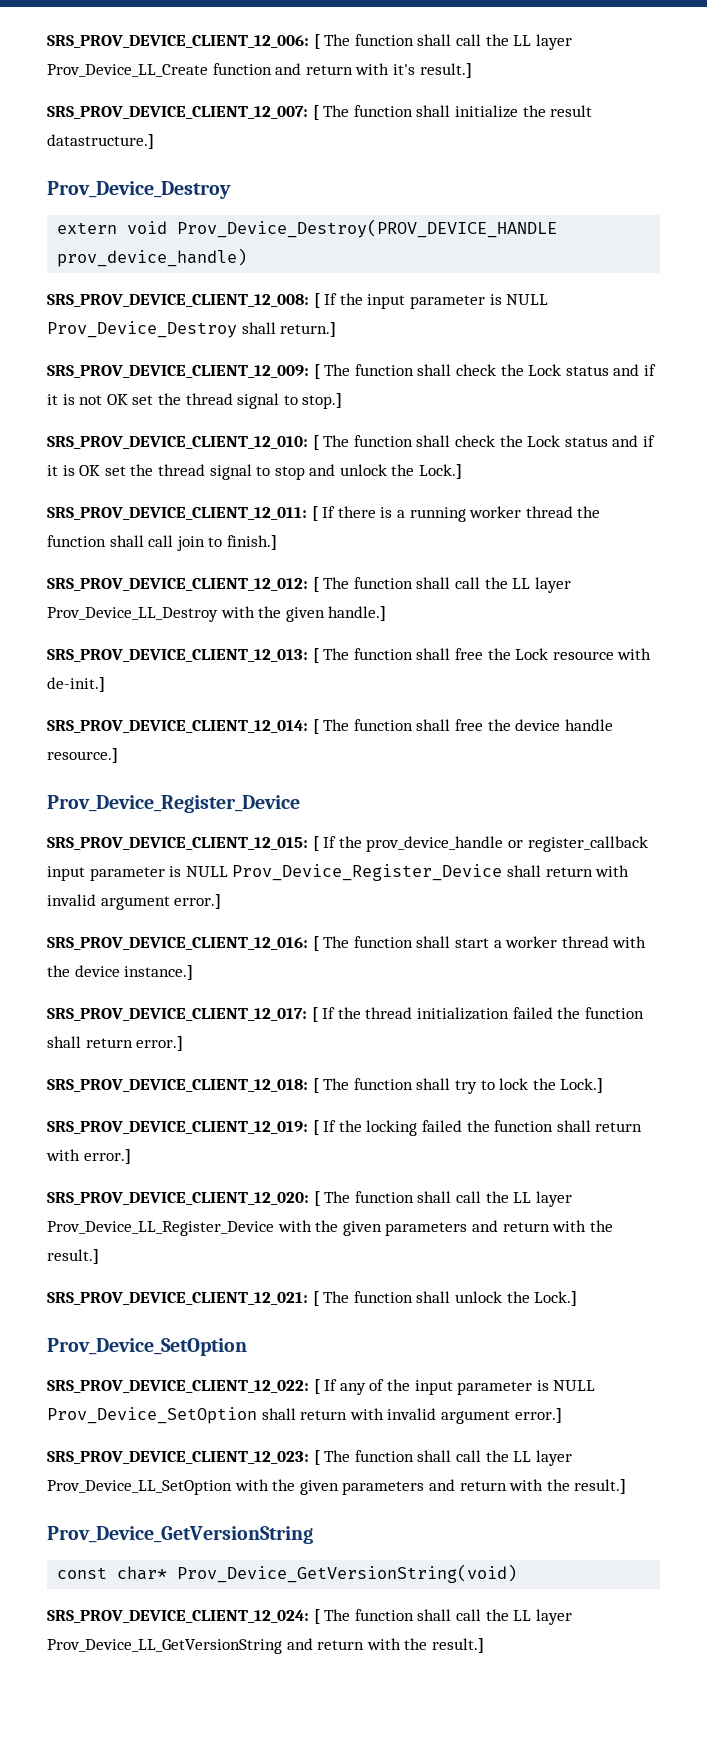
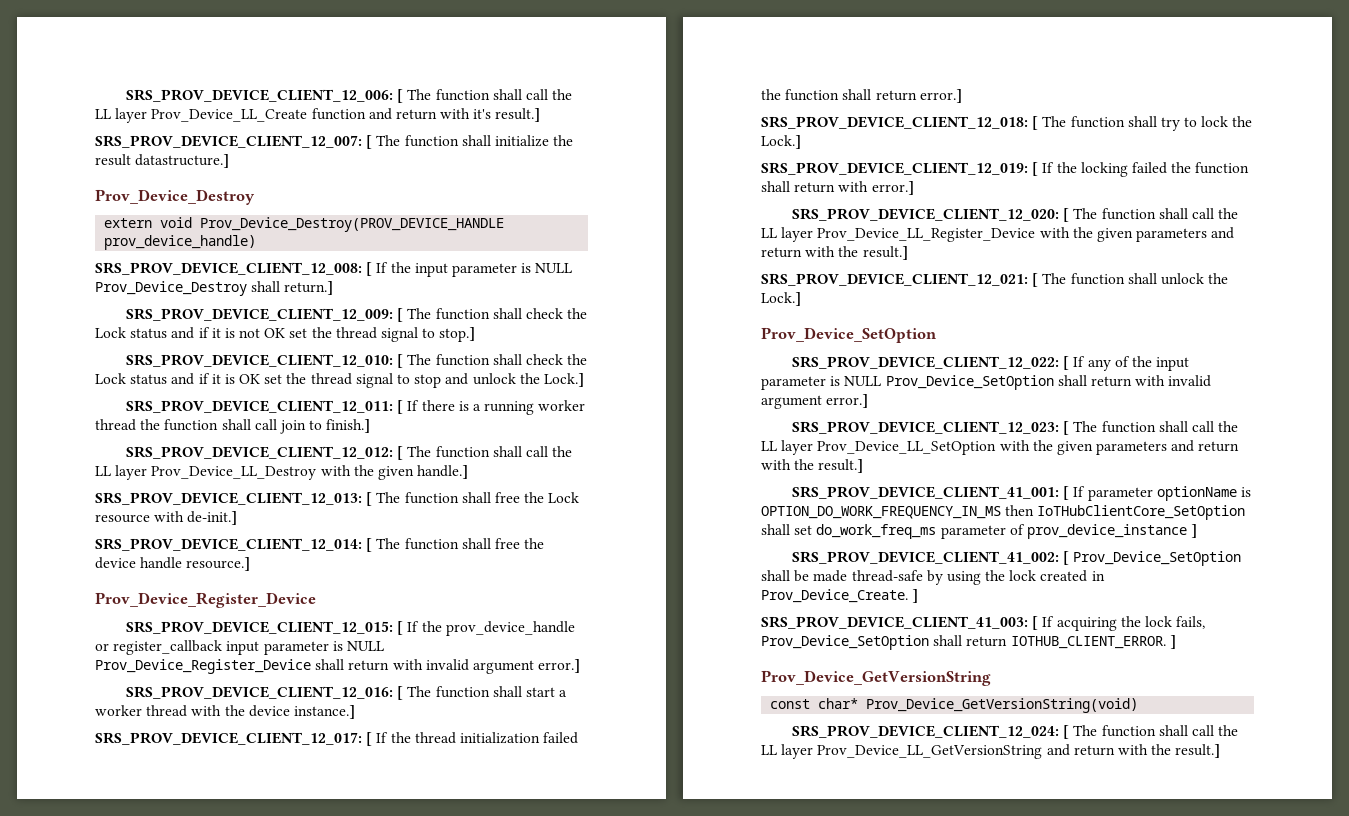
(627, 1486) none -> [792,486,1252,501] [761,505,1246,520] [761,524,1198,539] [792,551,1242,566] [761,570,1105,585] [761,589,919,603] [761,616,1206,631] [761,635,1176,650] // SRS_PROV_DEVICE_CLIENT_41_001: [ If parameter optionName is OPTION_DO_WORK_FREQUENCY_IN_MS then IoTHubClientCore_SetOption shall set do_work_freq_ms parameter of prov_device_instance ] // SRS_PROV_DEVICE_CLIENT_41_002: [ Prov_Device_SetOption shall be made thread-safe by using the lock created in Prov_Device_Create. ] // SRS_PROV_DEVICE_CLIENT_41_003: [ If acquiring the lock fails, Prov_Device_SetOption shall return IOTHUB_CLIENT_ERROR. ]

